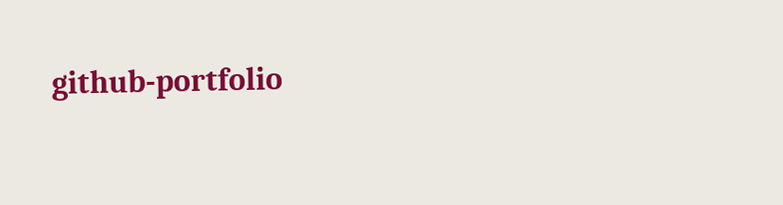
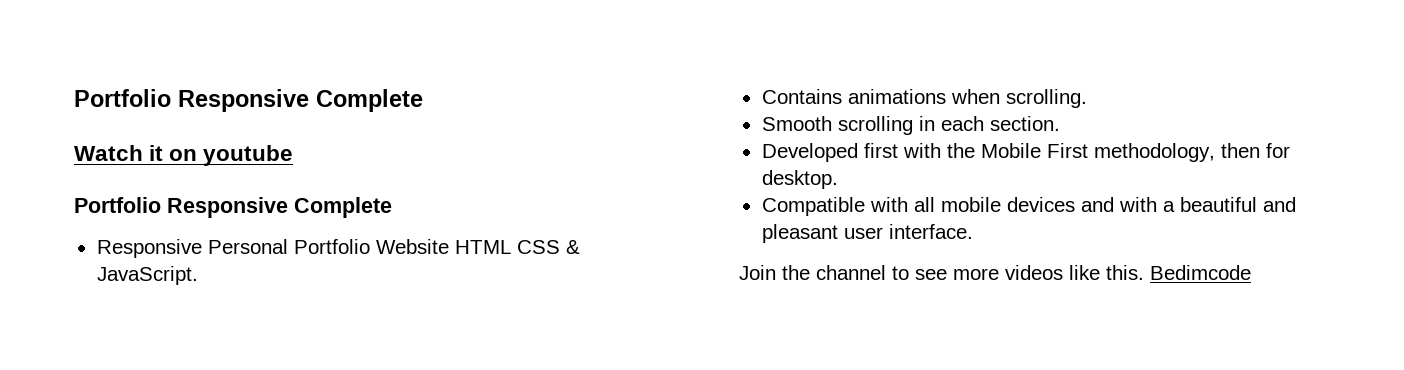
[51,66,283,101] github-portfolio -> [74,89,423,112] [74,145,294,166] [74,197,392,218] [96,239,580,258] [96,266,198,285] [761,89,1087,108] [761,116,1060,135] [761,143,1290,162] [761,170,838,189] [761,197,1296,216] [761,224,973,243] [739,265,1251,280] Portfolio Responsive Complete // Watch it on youtube // Portfolio Responsive Complete // Responsive Personal Portfolio Website HTML CSS & JavaScript. // Contains animations when scrolling. // Smooth scrolling in each section. // Developed first with the Mobile First methodology, then for desktop. // Compatible with all mobile devices and with a beautiful and pleasant user interface. // Join the channel to see more videos like this. Bedimcode

